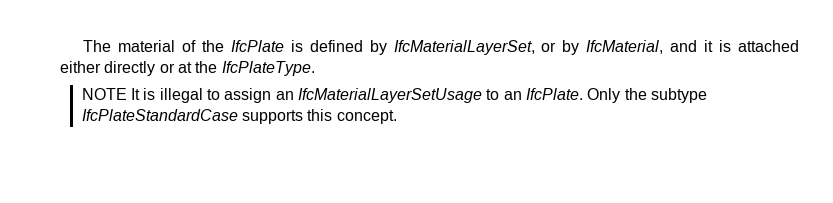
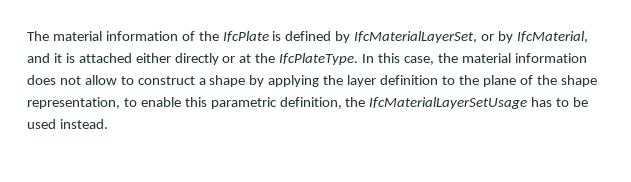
(176, 46) none -> [105,31,178,41] information
[81,88,707,103] [81,109,397,124] // NOTE It is illegal to assign an IfcMaterialLayerSetUsage to an IfcPlate. Only the subtype IfcPlateStandardCase supports this concept. -> [362,53,587,65] [27,75,597,87] [27,97,589,109] [27,119,108,129] In this case, the material information does not allow to construct a shape by applying the layer definition to the plane of the shape representation, to enable this parametric definition, the IfcMaterialLayerSetUsage has to be used instead.

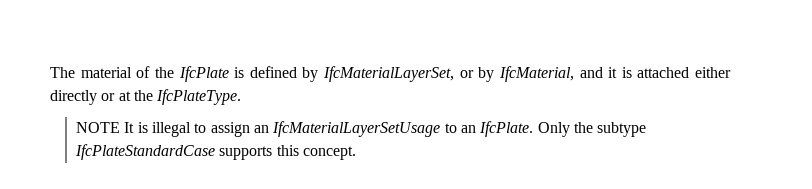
[105,31,178,41] information -> (132, 72) none
[362,53,587,65] [27,75,597,87] [27,97,589,109] [27,119,108,129] In this case, the material information does not allow to construct a shape by applying the layer definition to the plane of the shape representation, to enable this parametric definition, the IfcMaterialLayerSetUsage has to be used instead. -> [76,121,647,137] [75,144,357,160] // NOTE It is illegal to assign an IfcMaterialLayerSetUsage to an IfcPlate. Only the subtype IfcPlateStandardCase supports this concept.

